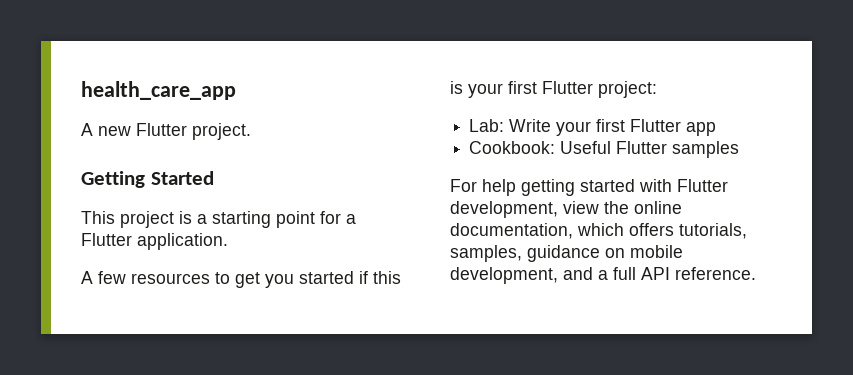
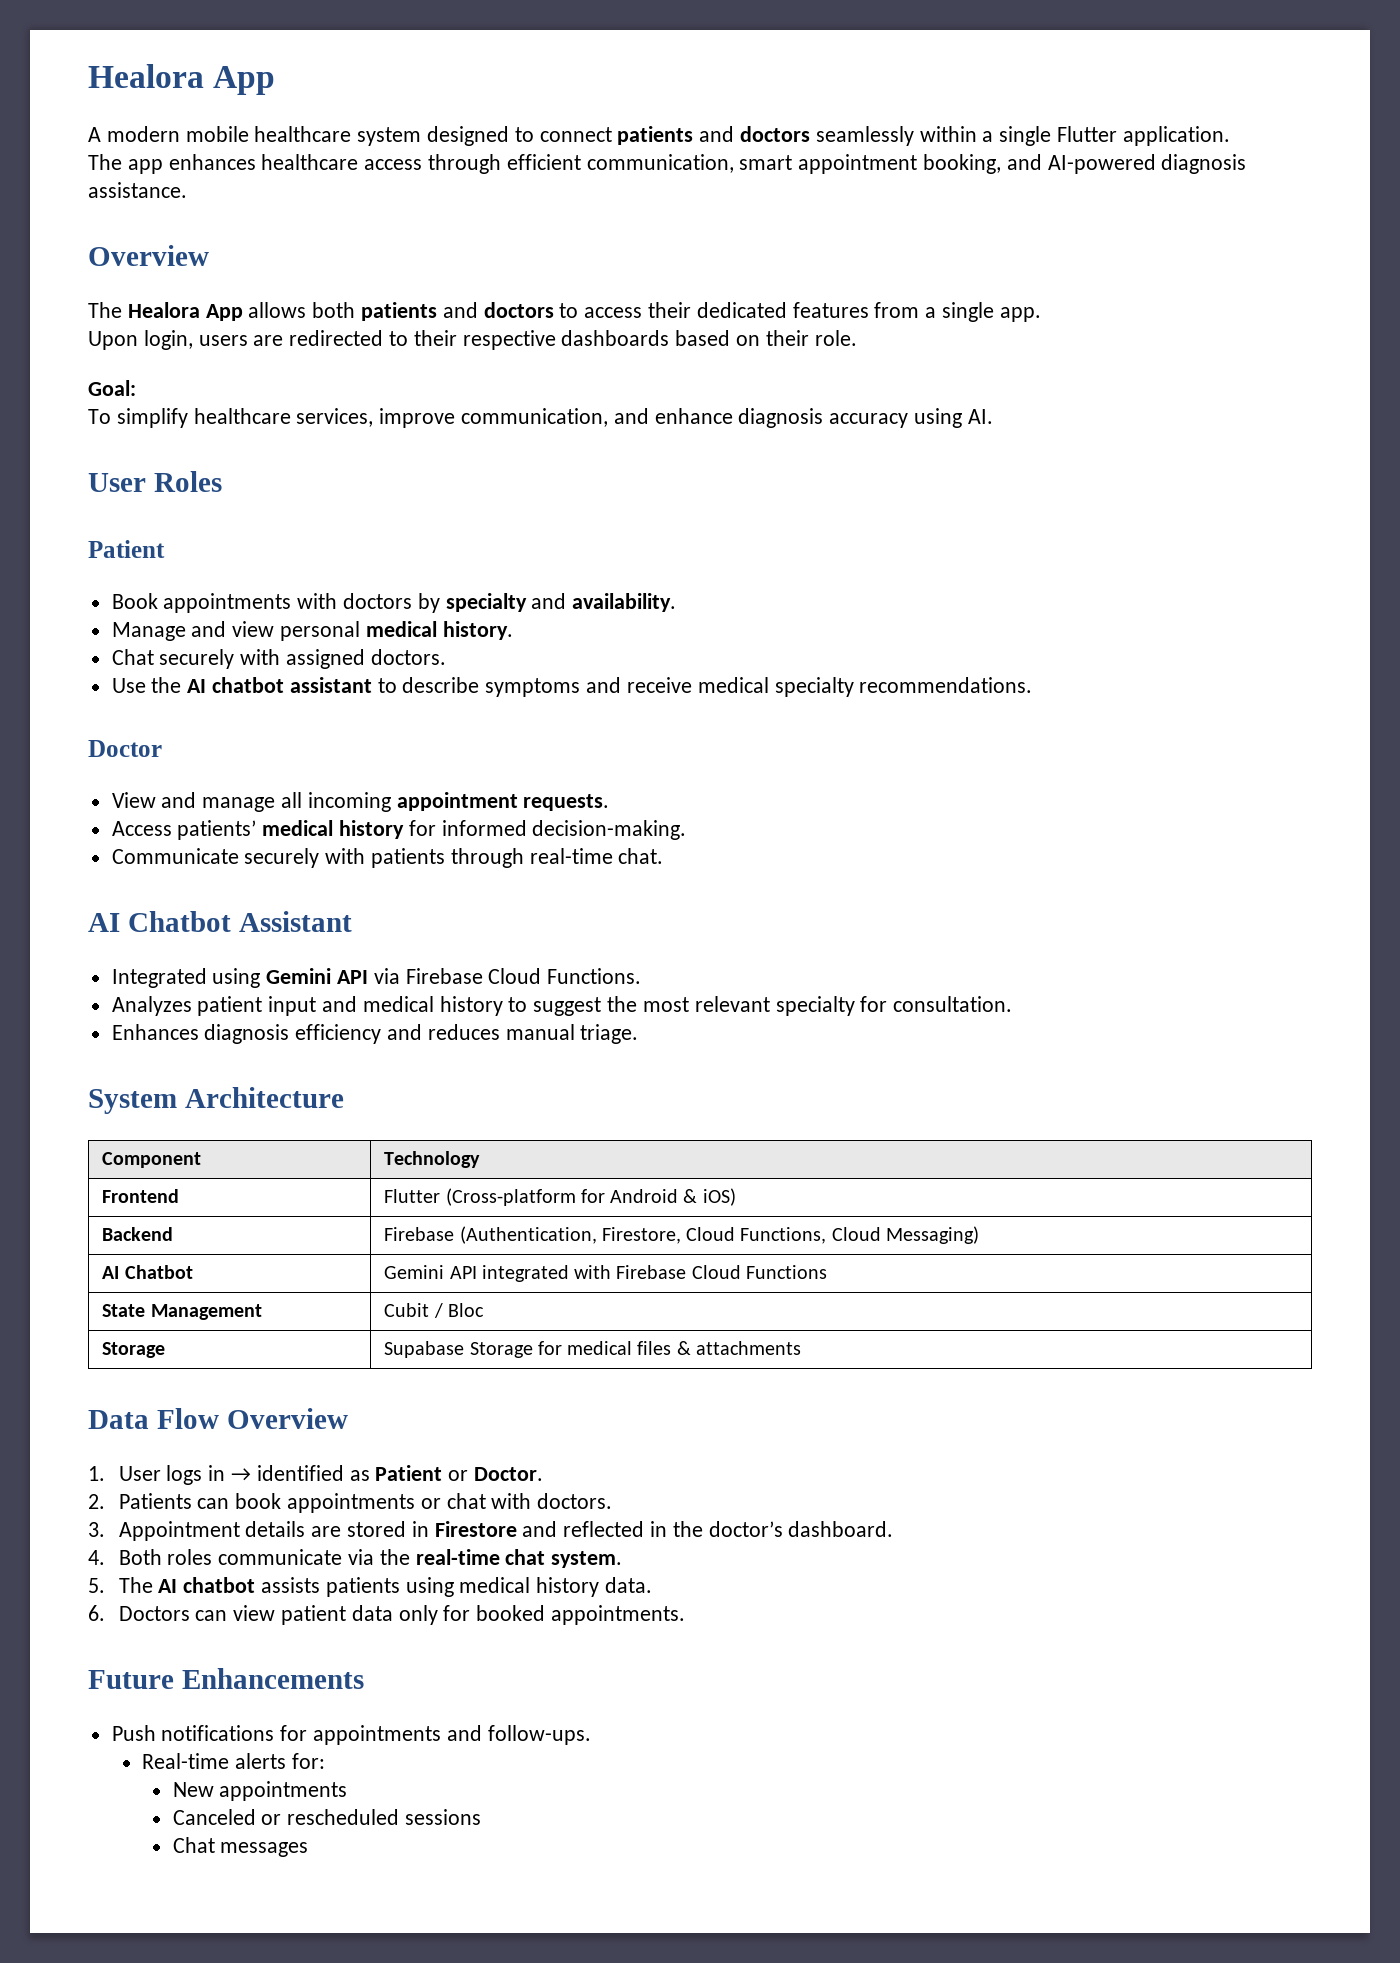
[81,81,236,100] [81,123,251,140] [81,171,214,188] [81,211,356,228] [81,233,228,250] [81,271,401,288] [450,81,657,98] [469,119,717,136] [469,141,740,158] [450,179,728,196] [450,201,682,218] [450,223,747,239] [450,245,683,262] [450,267,756,284] health_care_app // A new Flutter project. // Getting Started // This project is a starting point for a Flutter application. // A few resources to get you started if this is your first Flutter project: // Lab: Write your first Flutter app // Cookbook: Useful Flutter samples // For help getting started with Flutter development, view the online documentation, which offers tutorials, samples, guidance on mobile development, and a full API reference. -> [88,64,276,95] [88,126,1230,146] [88,154,1247,174] [88,182,187,198] [88,245,209,266] [88,302,1041,322] [88,330,857,350] [88,380,136,396] [88,408,993,428] [88,471,222,492] [88,540,165,558] [111,593,677,613] [111,621,513,641] [111,649,446,669] [111,677,1033,697] [88,740,162,757] [111,792,610,812] [111,820,687,840] [111,848,664,868] [88,911,352,932] [111,968,642,988] [111,996,1013,1016] [111,1024,639,1044] [88,1087,344,1114] [102,1152,202,1168] [384,1151,481,1168] [102,1189,180,1203] [384,1188,736,1206] [102,1227,174,1241] [384,1226,979,1244] [102,1265,193,1279] [384,1265,827,1282] [102,1304,262,1320] [384,1303,484,1318] [102,1342,166,1358] [384,1341,801,1358] [88,1408,348,1429] [88,1465,543,1485] [88,1493,613,1513] [88,1521,894,1541] [88,1549,623,1568] [88,1577,652,1597] [88,1605,685,1625] [88,1668,364,1689] [111,1725,591,1745] [142,1753,325,1769] [172,1781,348,1801] [172,1809,482,1825] [172,1837,309,1857] Healora App // A modern mobile healthcare system designed to connect patients and doctors seamlessly within a single Flutter application. // The app enhances healthcare access through efficient communication, smart appointment booking, and AI-powered diagnosis assistance. // Overview // The Healora App allows both patients and doctors to access their dedicated features from a single app. // Upon login, users are redirected to their respective dashboards based on their role. // Goal: // To simplify healthcare services, improve communication, and enhance diagnosis accuracy using AI. // User Roles // Patient // Book appointments with doctors by specialty and availability. // Manage and view personal medical history. // Chat securely with assigned doctors. // Use the AI chatbot assistant to describe symptoms and receive medical specialty recommendations. // Doctor // View and manage all incoming appointment requests. // Access patients’ medical history for informed decision-making. // Communicate securely with patients through real-time chat. // AI Chatbot Assistant // Integrated using Gemini API via Firebase Cloud Functions. // Analyzes patient input and medical history to suggest the most relevant specialty for consultation. // Enhances diagnosis efficiency and reduces manual triage. // System Architecture // Component | Technology // Frontend | Flutter (Cross-platform for Android & iOS) // Backend | Firebase (Authentication, Firestore, Cloud Functions, Cloud Messaging) // AI Chatbot | Gemini API integrated with Firebase Cloud Functions // State Management | Cubit / Bloc // Storage | Supabase Storage for medical files & attachments // Data Flow Overview // 1. User logs in → identified as Patient or Doctor. // 2. Patients can book appointments or chat with doctors. // 3. Appointment details are stored in Firestore and reflected in the doctor’s dashboard. // 4. Both roles communicate via the real-time chat system. // 5. The AI chatbot assists patients using medical history data. // 6. Doctors can view patient data only for booked appointments. // Future Enhancements // Push notifications for appointments and follow-ups. // Real-time alerts for: // New appointments // Canceled or rescheduled sessions // Chat messages

